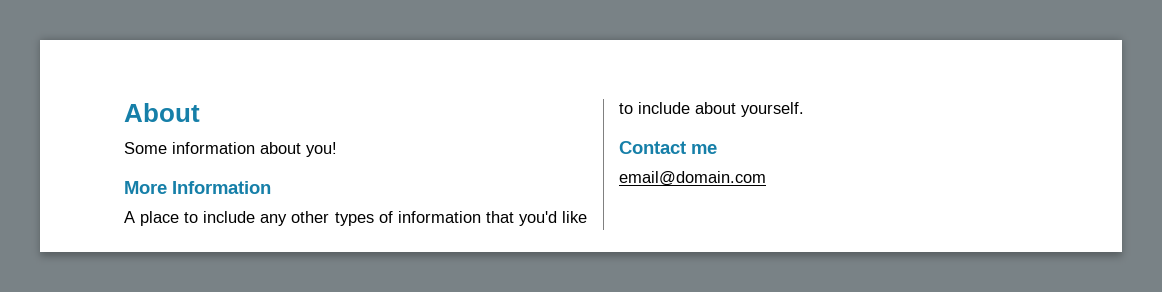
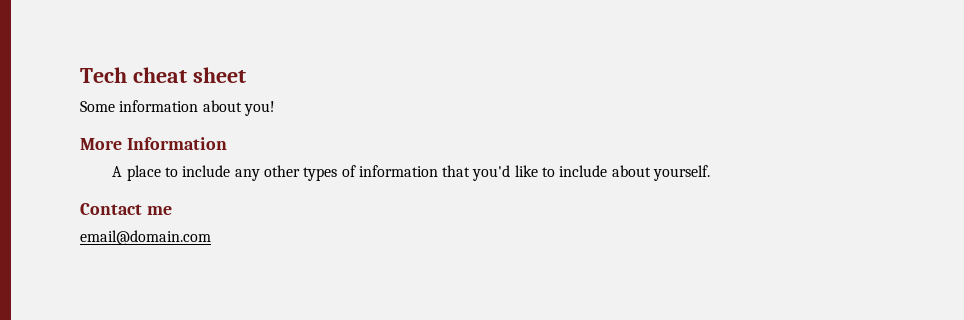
[124,103,200,122] About -> [80,67,246,83] Tech cheat sheet

